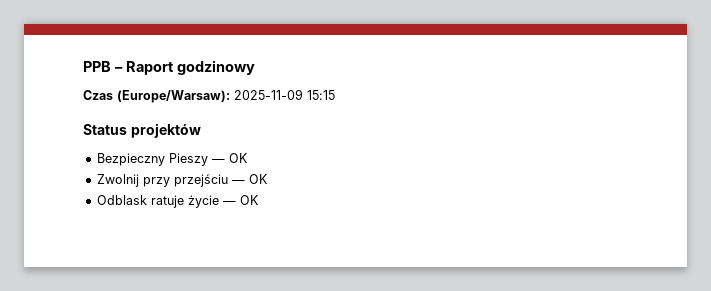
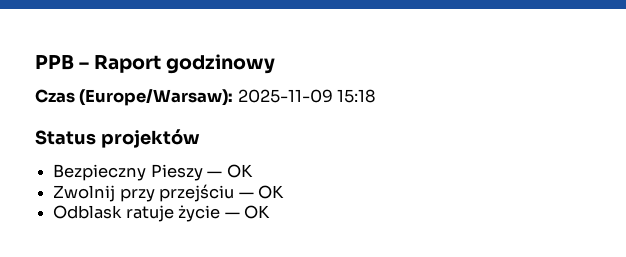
[307,90,335,100] 15:15 -> [337,89,377,103] 15:18

